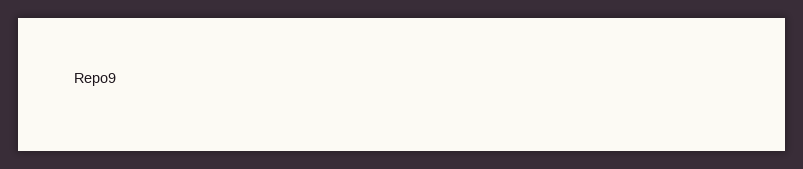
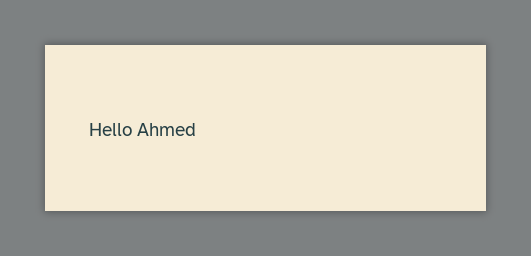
[74,73,116,86] Repo9 -> [89,123,197,136] Hello Ahmed

